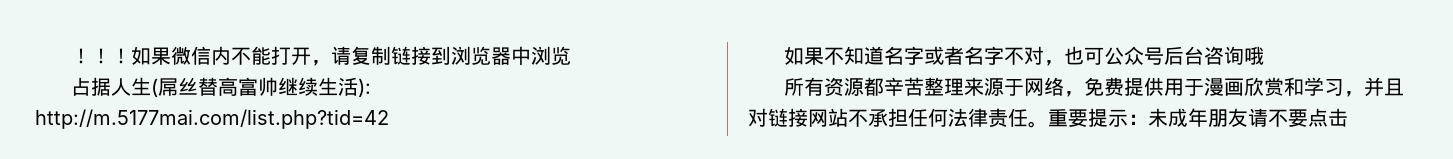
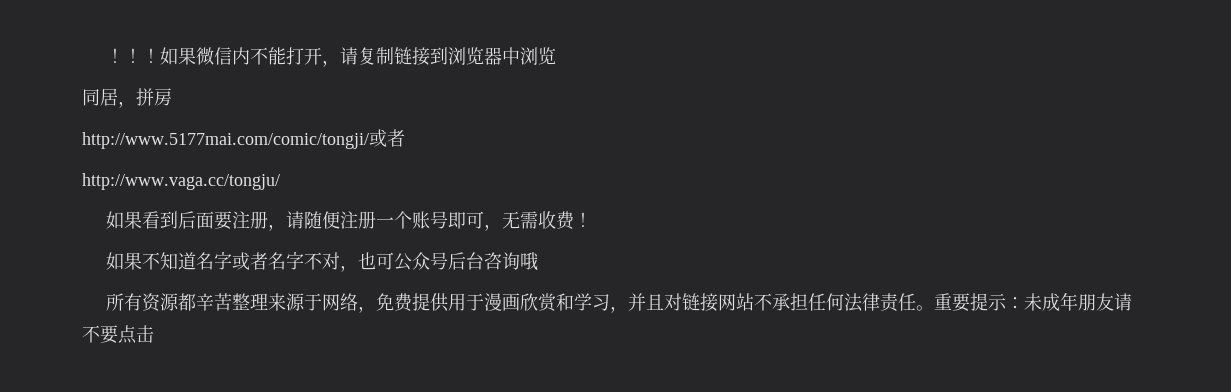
[70,77,371,97] [35,109,389,129] 占据人生(屌丝替高富帅继续生活): http://m.5177mai.com/list.php?tid=42 -> [82,88,172,108] [82,129,405,149] [82,173,280,190] [106,211,593,231] 同居，拼房 // http://www.5177mai.com/comic/tongji/或者 // http://www.vaga.cc/tongju/ // 如果看到后面要注册，请随便注册一个账号即可，无需收费！

